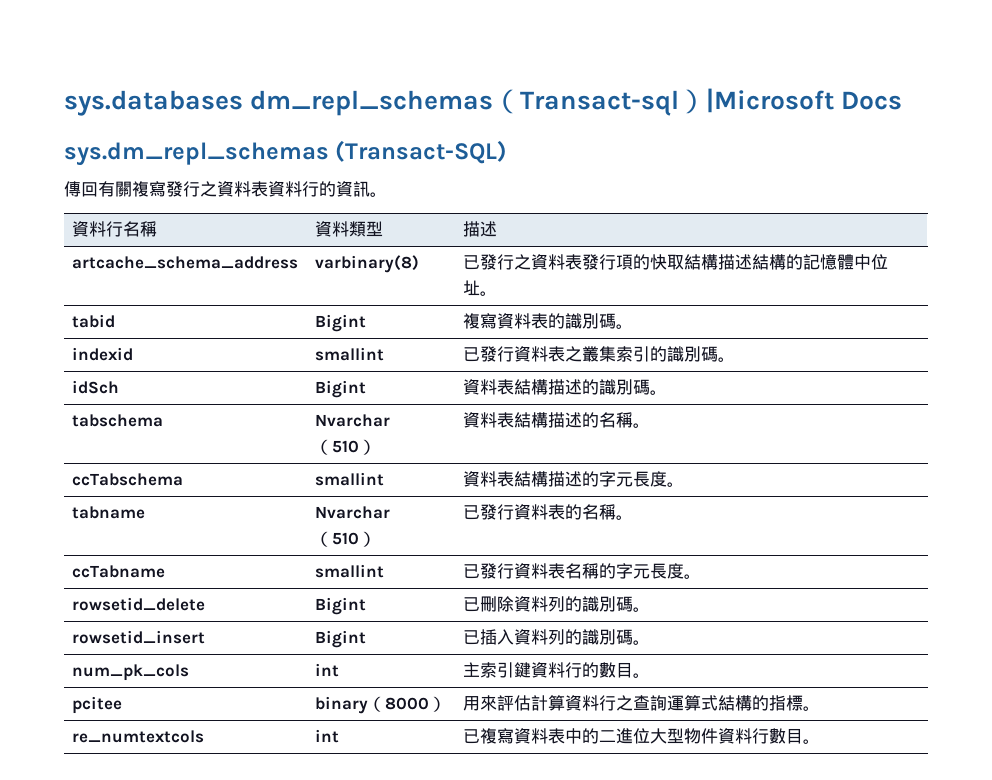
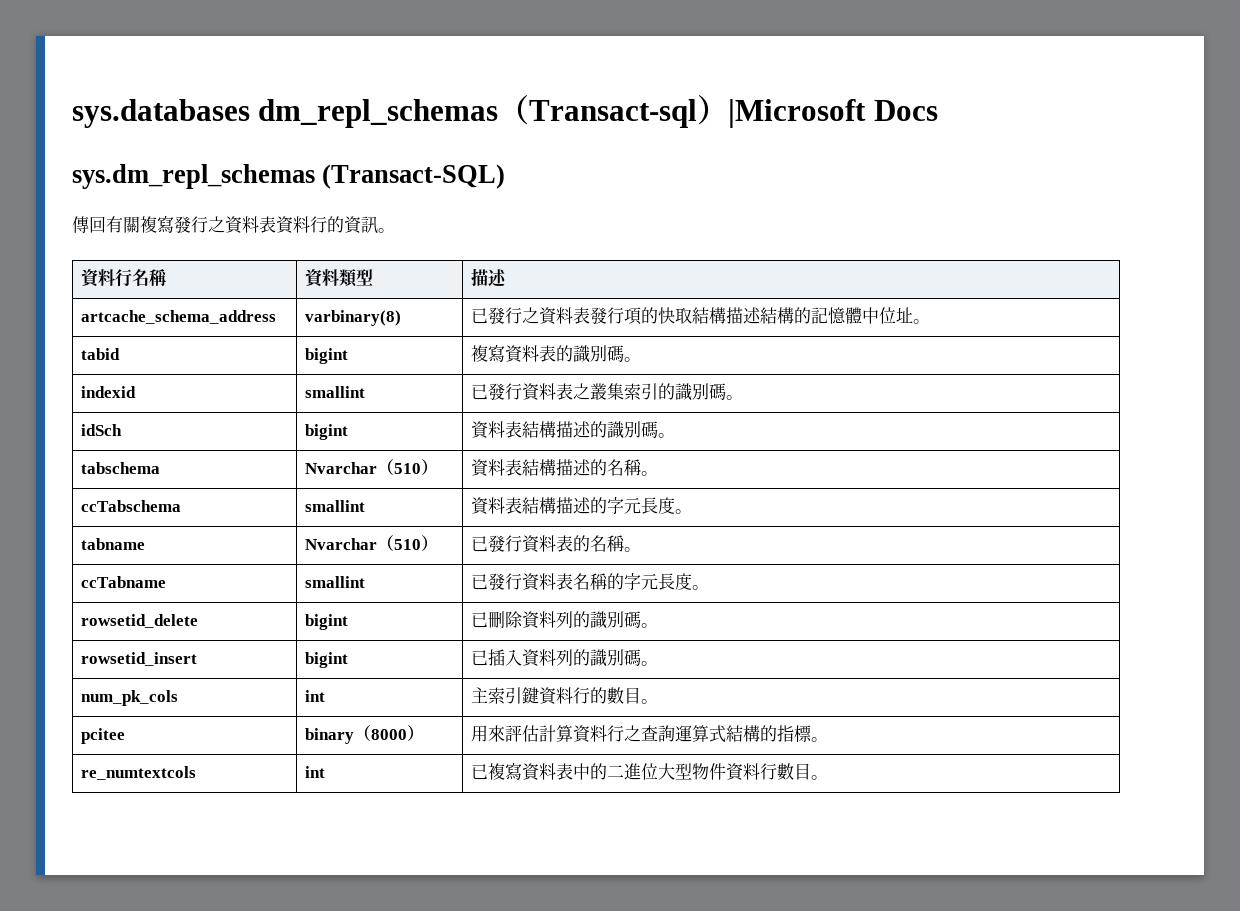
[315,314,367,332] Bigint -> [305,348,349,364] bigint
[315,380,367,398] Bigint -> [305,424,349,440] bigint
[315,597,367,615] Bigint -> [305,614,349,630] bigint
[315,630,367,648] Bigint -> [305,652,349,668] bigint

